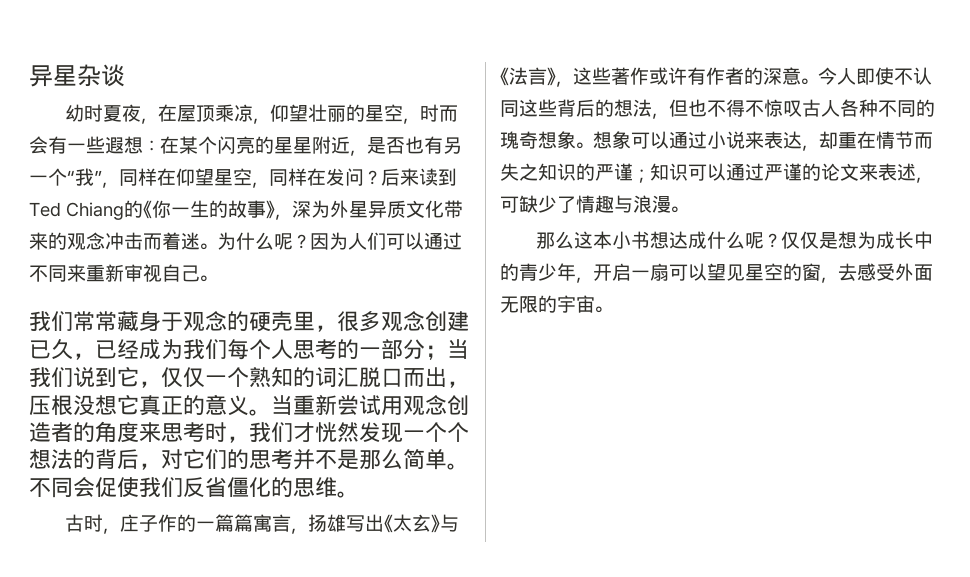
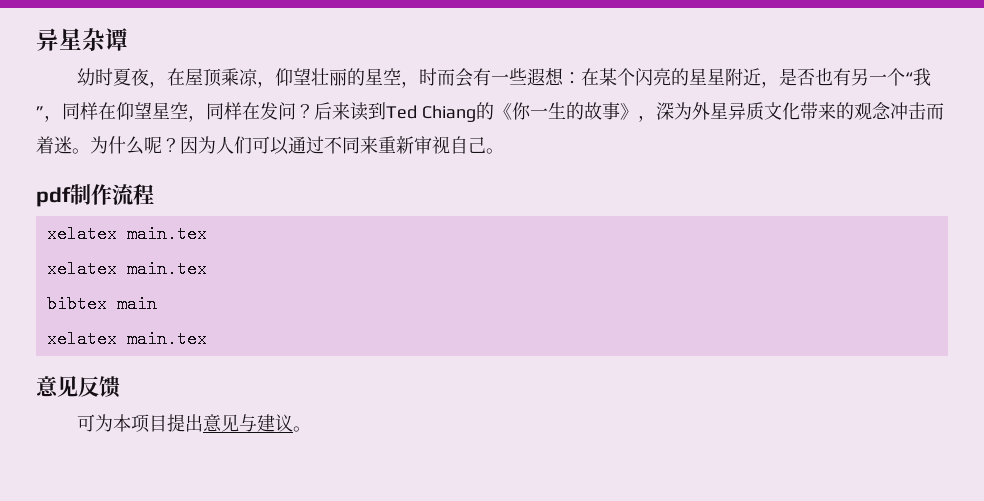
[101,64,125,87] 谈 -> [105,28,128,51] 谭
[29,311,469,332] [29,339,469,360] [29,367,469,388] [29,394,469,416] [29,421,469,443] [29,449,469,470] [29,477,359,498] [65,514,460,534] [500,67,932,87] [500,99,935,119] [500,131,933,151] [500,163,933,183] [500,195,688,213] [536,231,934,249] [500,263,933,283] [500,295,595,313] 我们常常藏身于观念的硬壳里，很多观念创建已久，已经成为我们每个人思考的一部分；当我们说到它，仅仅一个熟知的词汇脱口而出，压根没想它真正的意义。当重新尝试用观念创造者的角度来思考时，我们才恍然发现一个个想法的背后，对它们的思考并不是那么简单。不同会促使我们反省僵化的思维。 // 古时，庄子作的一篇篇寓言，扬雄写出《太玄》与《法言》，这些著作或许有作者的深意。今人即使不认同这些背后的想法，但也不得不惊叹古人各种不同的瑰奇想象。想象可以通过小说来表达，却重在情节而失之知识的严谨；知识可以通过严谨的论文来表述，可缺少了情趣与浪漫。 // 那么这本小书想达成什么呢？仅仅是想为成长中的青少年，开启一扇可以望见星空的窗，去感受外面无限的宇宙 -> [36,184,154,207] [46,225,207,243] [46,260,207,278] [46,295,157,313] [46,330,207,348] [36,376,120,398] [76,414,293,433] pdf制作流程 // xelatex main.tex // xelatex main.tex // bibtex main // xelatex main.tex // 意见反馈 // 可为本项目提出意见与建议

